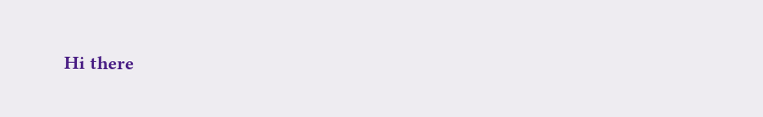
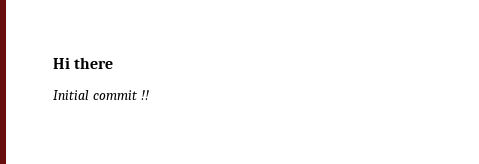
(135, 62) none -> [53,90,149,100] // Initial commit !!

